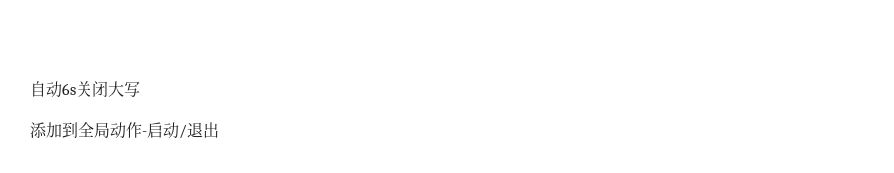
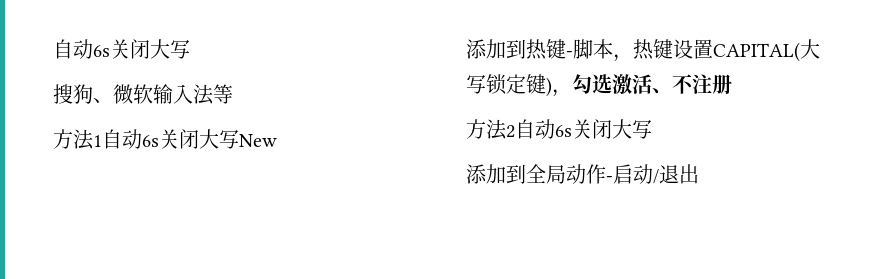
[30,81,140,98] 自动6s关闭大写 -> [53,39,190,59] [53,84,233,105] [53,129,277,150] [466,39,820,62] [466,74,732,97] [466,119,652,140] 自动6s关闭大写 // 搜狗、微软输入法等 // 方法1自动6s关闭大写New // 添加到热键-脚本，热键设置CAPITAL(大写锁定键)，勾选激活、不注册 // 方法2自动6s关闭大写

